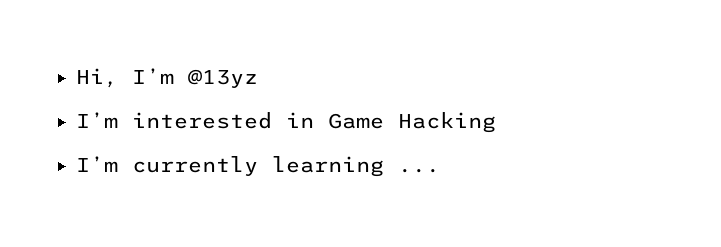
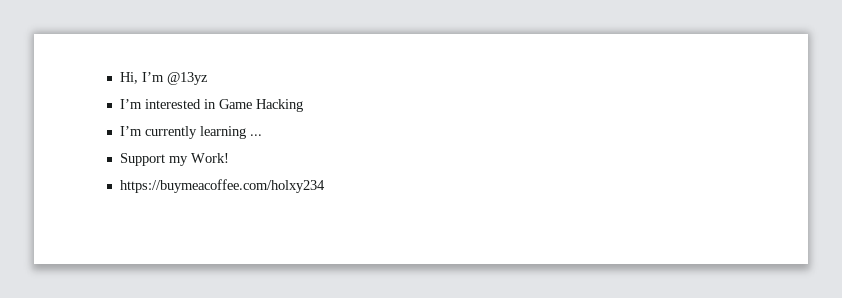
(440, 170) none -> [119,153,229,166] [119,179,325,193] // Support my Work! // https://buymeacoffee.com/holxy234

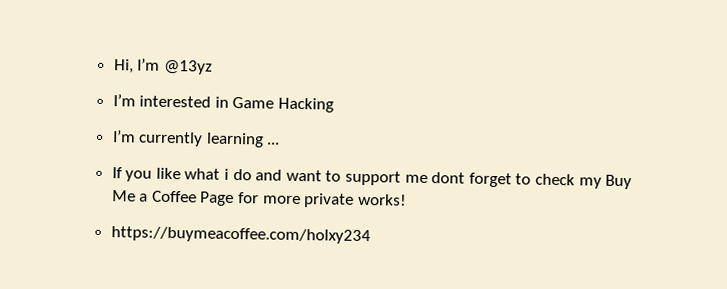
[119,153,229,166] Support my Work! -> [111,167,633,190] [111,190,407,208] If you like what i do and want to support me dont forget to check my Buy Me a Coffee Page for more private works!

